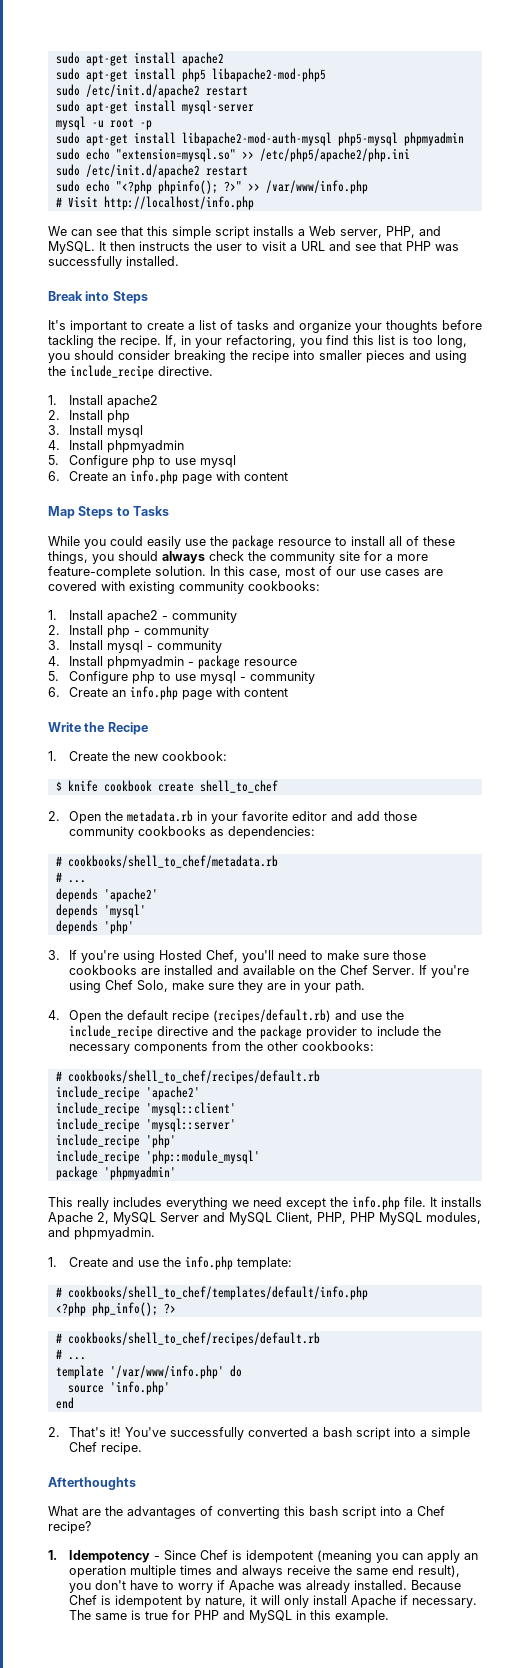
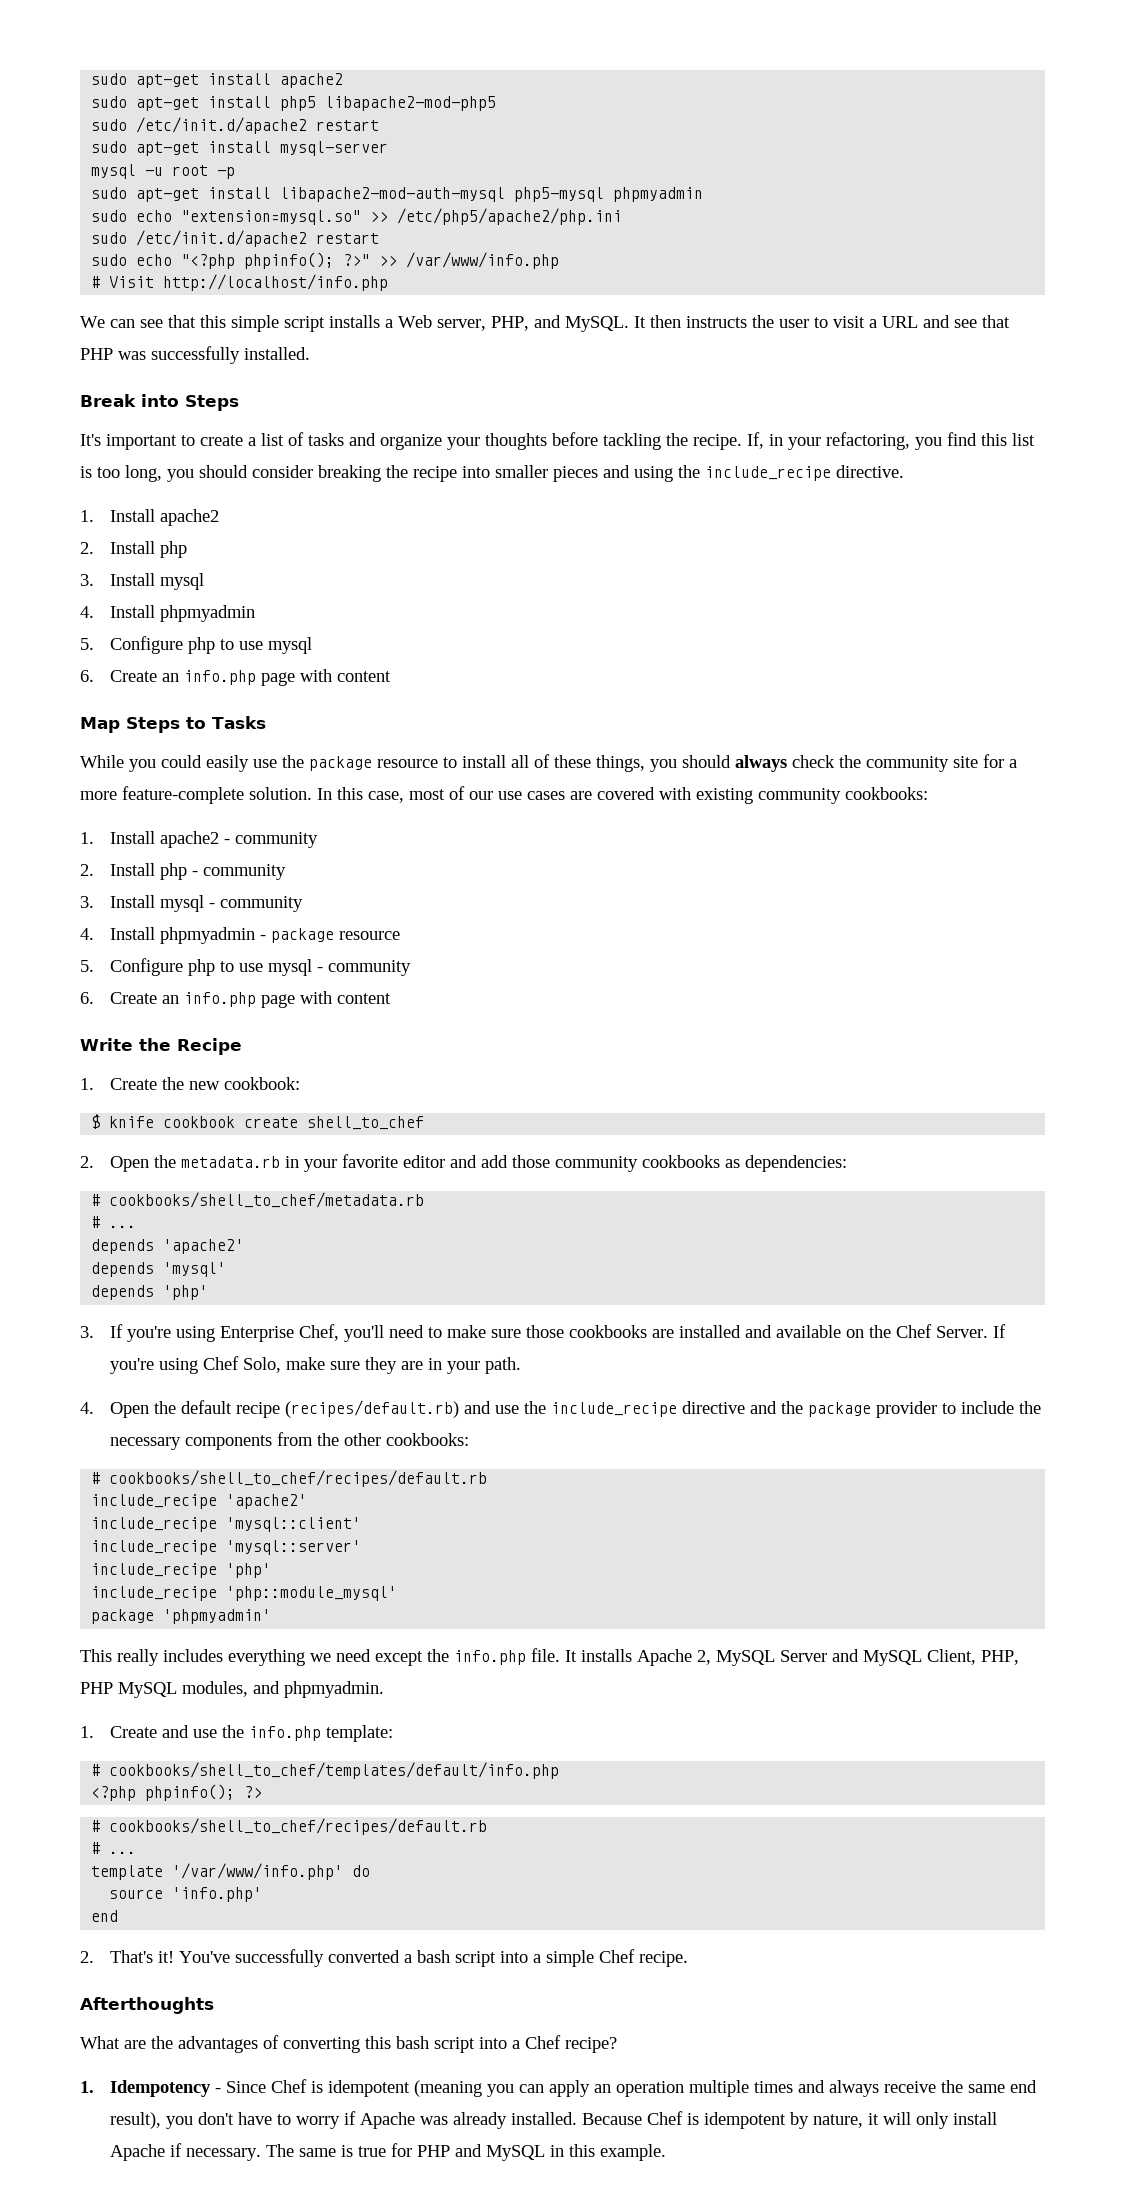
[158,950,202,960] Hosted -> [219,1326,294,1342] Enterprise
[91,1302,158,1316] php_info(); -> [145,1784,236,1801] phpinfo();

